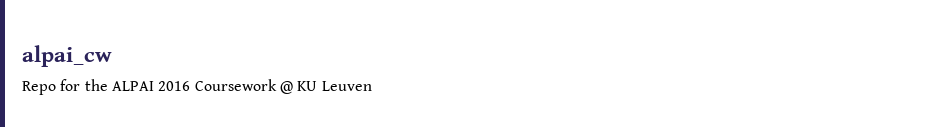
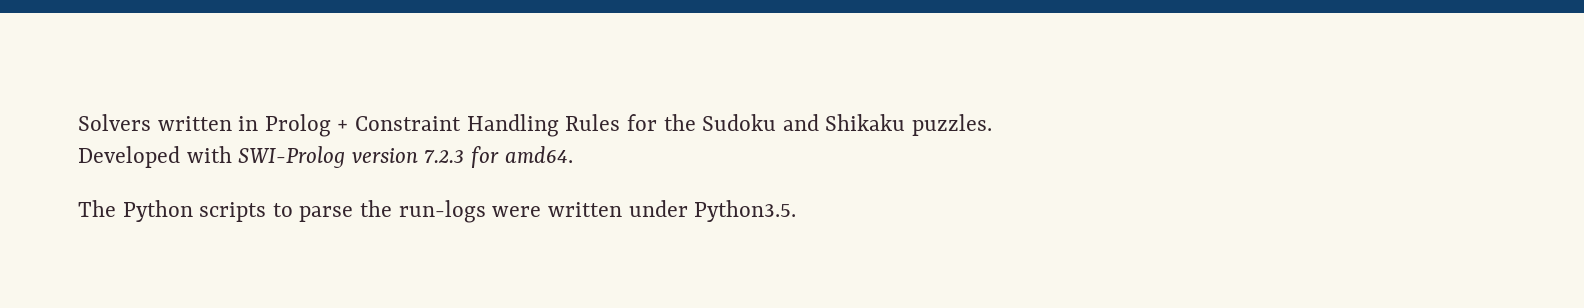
[22,45,112,67] [22,79,372,95] alpai_cw // Repo for the ALPAI 2016 Coursework @ KU Leuven -> [78,114,992,137] [78,146,573,168] [78,200,797,223] Solvers written in Prolog + Constraint Handling Rules for the Sudoku and Shikaku puzzles. // Developed with SWI-Prolog version 7.2.3 for amd64. // The Python scripts to parse the run-logs were written under Python3.5.

